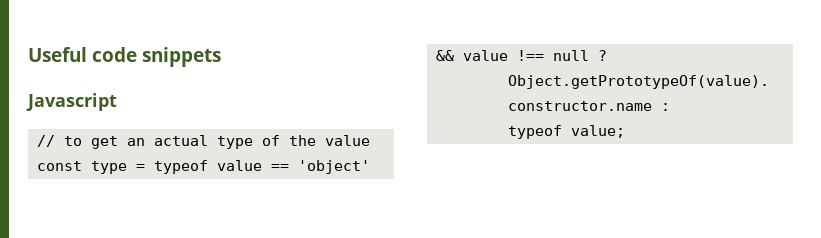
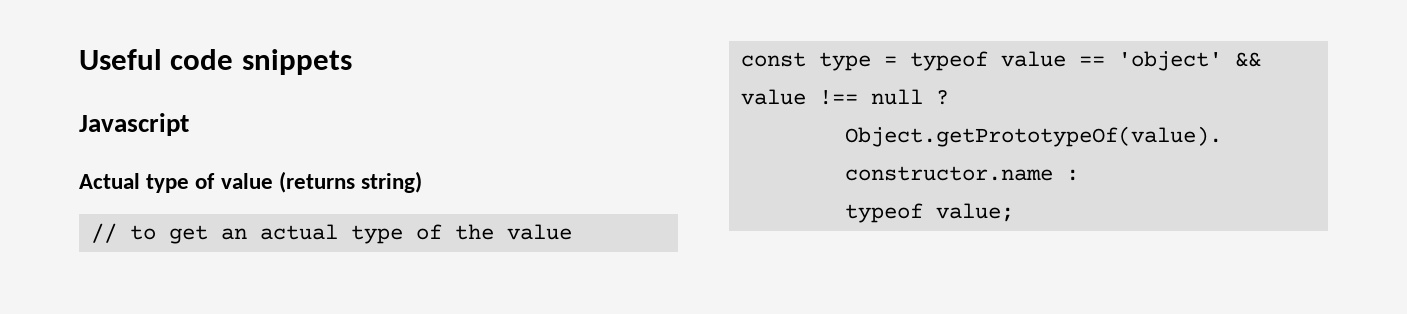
(117, 102) none -> [79,171,423,193] // Actual type of value (returns string)

